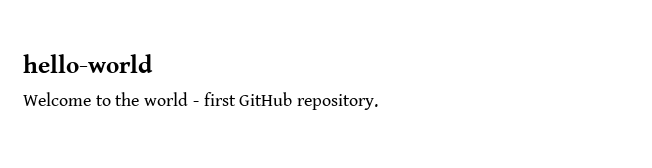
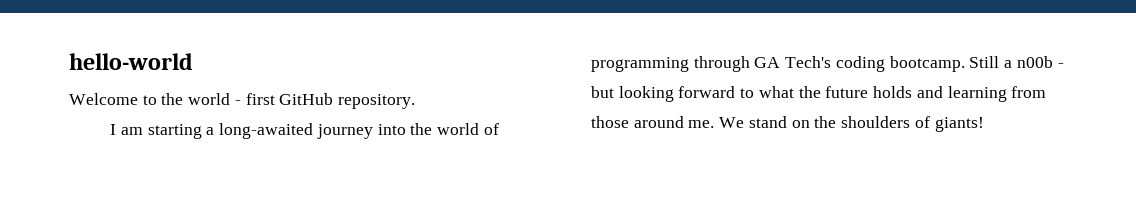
(379, 102) none -> [110,123,499,139] [591,56,1064,72] [591,86,1047,102] [591,116,984,132] // I am starting a long-awaited journey into the world of programming through GA Tech's coding bootcamp. Still a n00b - but looking forward to what the future holds and learning from those around me. We stand on the shoulders of giants!

